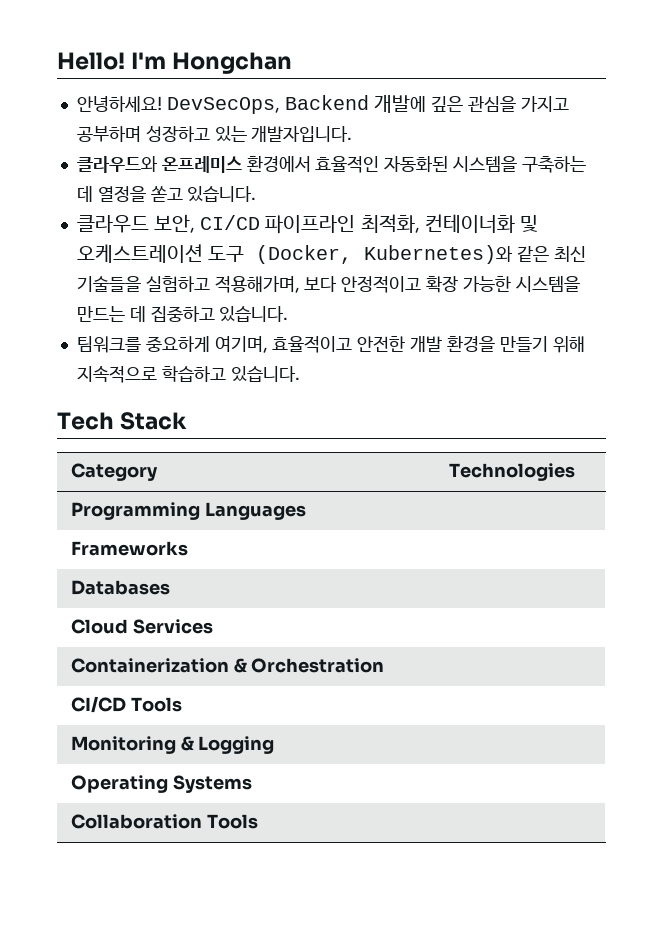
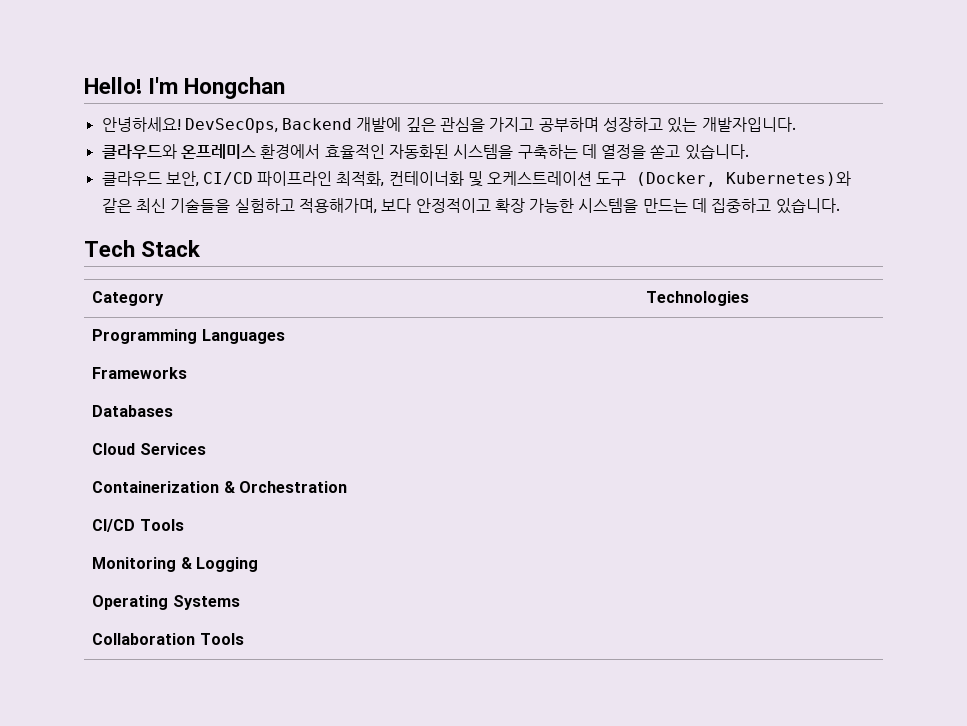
[76,335,585,353] [76,366,300,383] // 팀워크를 중요하게 여기며, 효율적이고 안전한 개발 환경을 만들기 위해 지속적으로 학습하고 있습니다. -> (840, 206) none

